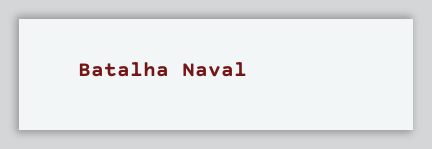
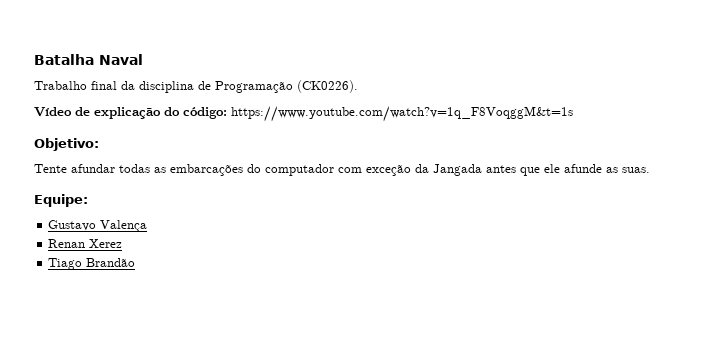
(247, 69) none -> [34,80,358,93] [34,106,573,122] [34,138,99,151] [34,164,650,176] [34,194,88,207] [48,220,148,232] [48,239,123,248] [48,258,136,270] // Trabalho final da disciplina de Programação (CK0226). // Vídeo de explicação do código: https://www.youtube.com/watch?v=1q_F8VoqggM&t=1s // Objetivo: // Tente afundar todas as embarcações do computador com exceção da Jangada antes que ele afunde as suas. // Equipe: // Gustavo Valença // Renan Xerez // Tiago Brandão

